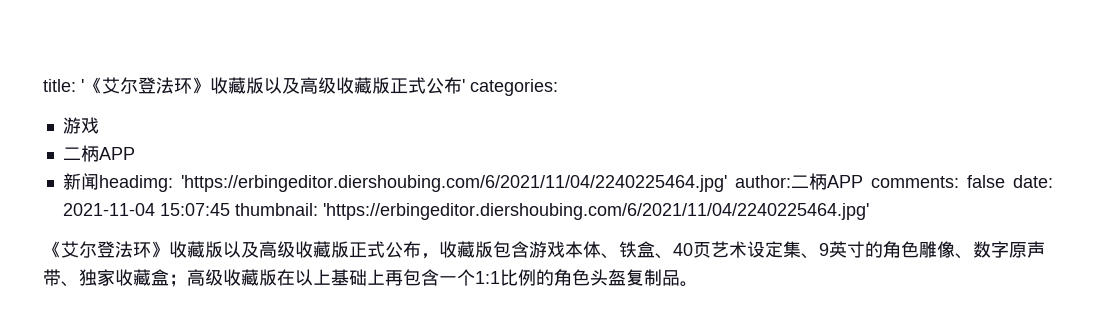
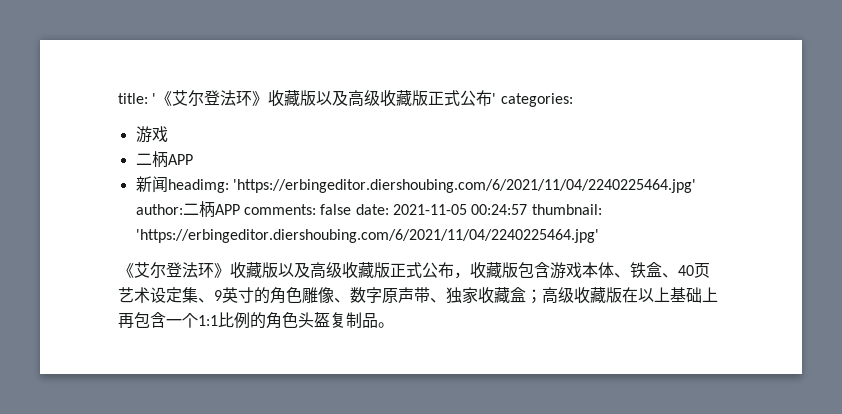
[62,203,230,216] 2021-11-04 15:07:45 -> [392,204,528,215] 2021-11-05 00:24:57

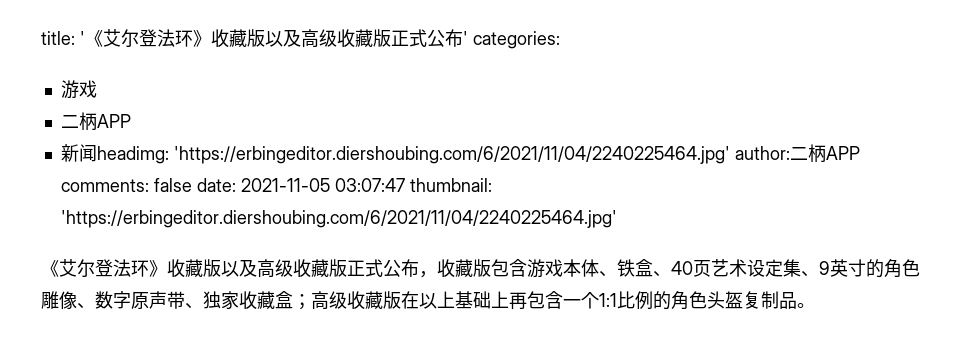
[471,204,528,215] 00:24:57 -> [334,178,405,192] 03:07:47

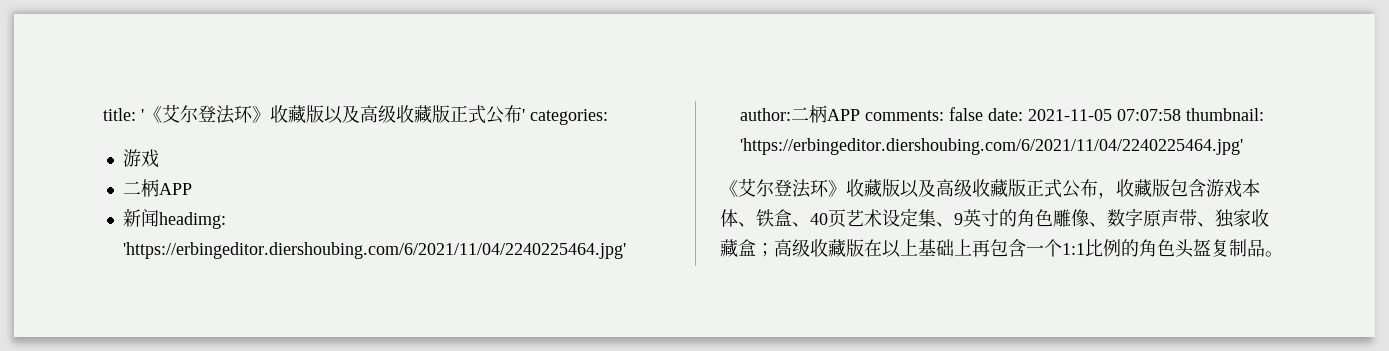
[334,178,405,192] 03:07:47 -> [1116,109,1181,121] 07:07:58

